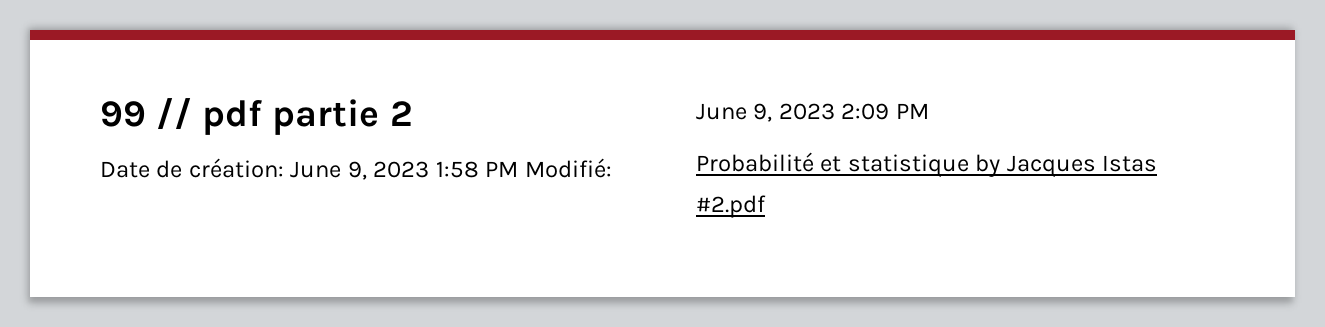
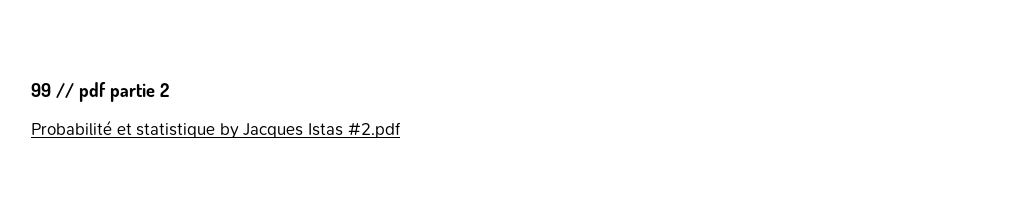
[100,158,612,180] [696,103,929,122] // Date de création: June 9, 2023 1:58 PM Modifié: June 9, 2023 2:09 PM -> (169, 90) none

